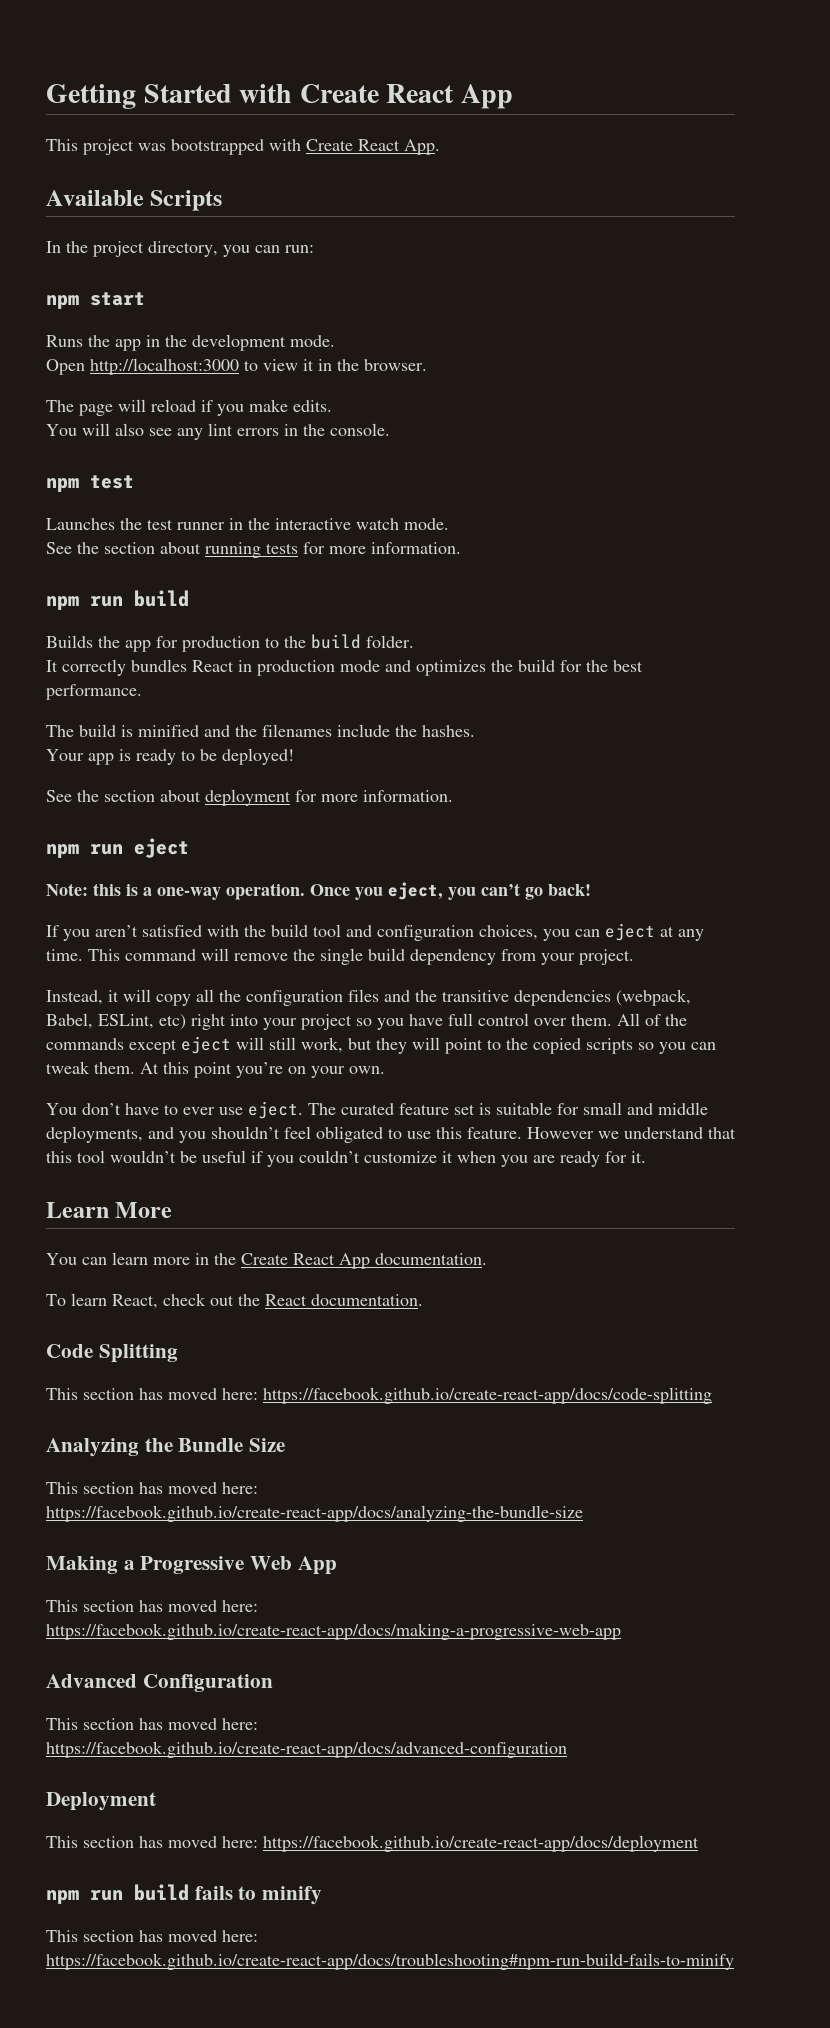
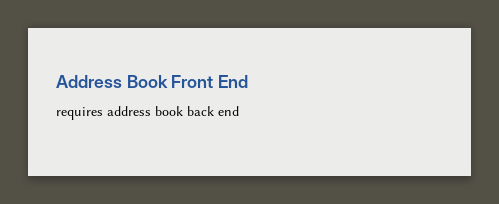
[46,84,513,109] [46,139,440,155] [46,190,223,211] [46,241,314,257] [46,292,145,309] [46,334,335,351] [46,358,427,375] [46,399,332,416] [46,423,390,440] [46,475,134,492] [46,518,449,530] [46,542,461,558] [46,590,189,610] [46,634,414,652] [46,659,643,676] [46,684,142,700] [46,724,475,737] [46,748,294,765] [46,789,453,806] [46,838,189,858] [46,882,591,900] [46,923,704,941] [46,948,634,965] [46,989,691,1006] [46,1013,687,1030] [46,1036,716,1054] [46,1061,385,1078] [46,1101,708,1119] [46,1126,736,1143] [46,1150,646,1167] [46,1202,173,1218] [46,1252,487,1269] [46,1293,423,1309] [46,1344,178,1363] [46,1387,712,1404] [46,1438,286,1457] [46,1482,258,1494] [46,1505,583,1522] [46,1556,337,1575] [46,1600,258,1612] [46,1623,621,1640] [46,1674,273,1692] [46,1718,258,1730] [46,1741,567,1758] [46,1792,156,1811] [46,1835,699,1852] [46,1884,323,1905] [46,1930,258,1942] [46,1953,734,1970] Getting Started with Create React App // This project was bootstrapped with Create React App. // Available Scripts // In the project directory, you can run: // npm start // Runs the app in the development mode. // Open http://localhost:3000 to view it in the browser. // The page will reload if you make edits. // You will also see any lint errors in the console. // npm test // Launches the test runner in the interactive watch mode. // See the section about running tests for more information. // npm run build // Builds the app for production to the build folder. // It correctly bundles React in production mode and optimizes the build for the best performance. // The build is minified and the filenames include the hashes. // Your app is ready to be deployed! // See the section about deployment for more information. // npm run eject // Note: this is a one-way operation. Once you eject, you can’t go back! // If you aren’t satisfied with the build tool and configuration choices, you can eject at any time. This command will remove the single build dependency from your project. // Instead, it will copy all the configuration files and the transitive dependencies (webpack, Babel, ESLint, etc) right into your project so you have full control over them. All of the commands except eject will still work, but they will point to the copied scripts so you can tweak them. At this point you’re on your own. // You don’t have to ever use eject. The curated feature set is suitable for small and middle deployments, and you shouldn’t feel obligated to use this feature. However we understand that this tool wouldn’t be useful if you couldn’t customize it when you are ready for it. // Learn More // You can learn more in the Create React App documentation. // To learn React, check out the React documentation. // Code Splitting // This section has moved here: https://facebook.github.io/create-react-app/docs/code-splitting // Analyzing the Bundle Size // This section has moved here: https://facebook.github.io/create-react-app/docs/analyzing-the-bundle-size // Making a Progressive Web App // This section has moved here: https://facebook.github.io/create-react-app/docs/making-a-progressive-web-app // Advanced Configuration // This section has moved here: https://facebook.github.io/create-react-app/docs/advanced-configuration // Deployment // This section has moved here: https://facebook.github.io/create-react-app/docs/deployment // npm run build fails to minify // This section has moved here: https://facebook.github.io/create-react-app/docs/troubleshooting#npm-run-build-fails-to-minify -> [56,75,249,88] [56,106,239,120] Address Book Front End // requires address book back end

